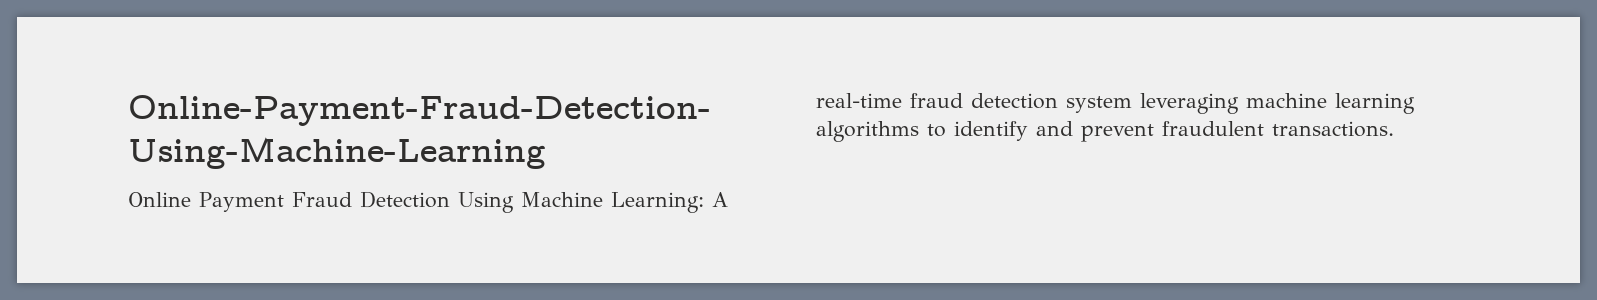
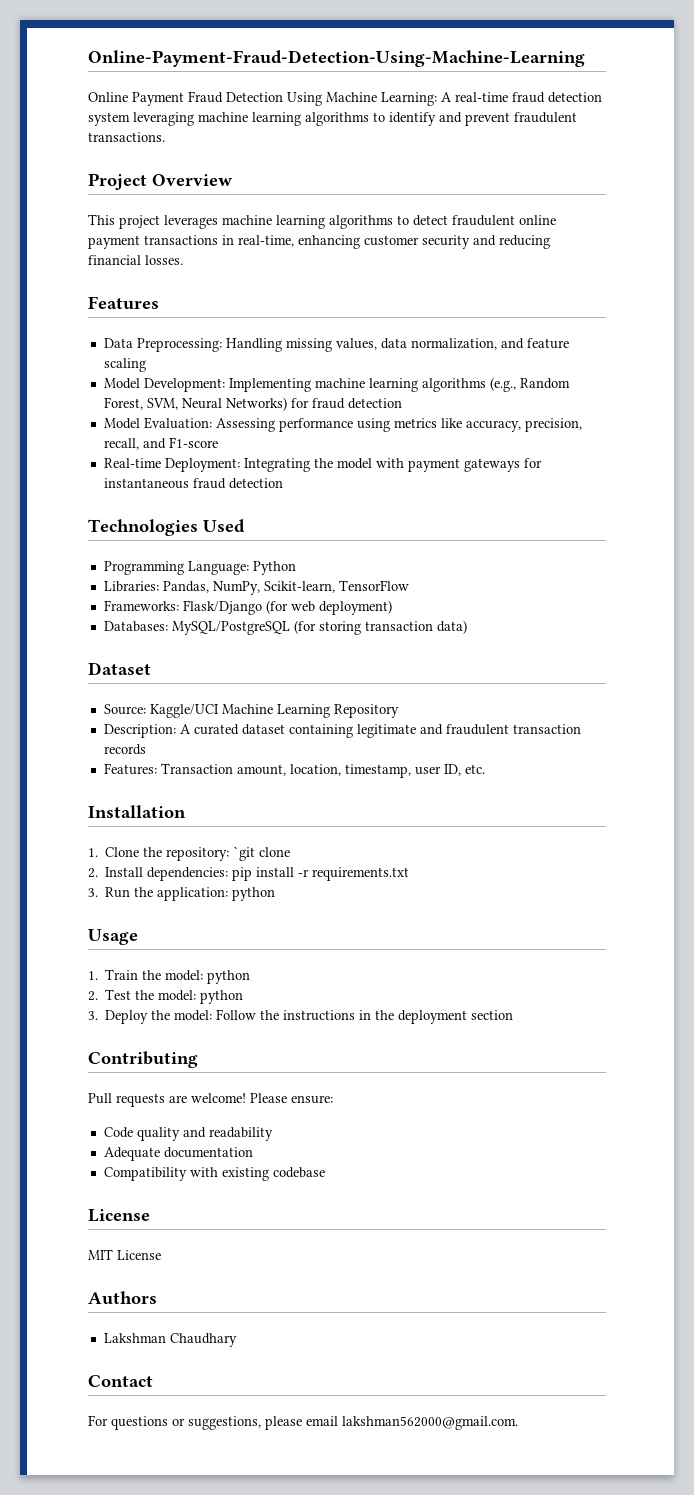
(1394, 129) none -> [88,173,233,190] [88,214,556,229] [88,235,550,249] [88,255,183,265] [88,296,159,310] [103,338,569,352] [103,358,146,372] [103,377,570,392] [103,397,402,411] [103,417,582,432] [103,437,218,450] [103,458,542,472] [103,478,283,489] [88,519,245,536] [103,561,296,575] [103,580,409,595] [103,600,392,615] [103,620,467,635] [88,662,151,675] [103,704,399,718] [103,724,581,738] [103,744,146,755] [103,763,485,778] [88,805,186,818] [88,846,291,861] [88,867,410,881] [88,887,276,901] [88,929,138,945] [88,969,251,984] [88,989,244,1004] [88,1009,514,1024] [88,1051,198,1068] [88,1093,333,1107] [103,1127,273,1141] [103,1147,253,1161] [103,1167,325,1181] [88,1209,150,1222] [88,1249,161,1260] [88,1291,157,1305] [103,1333,237,1347] [88,1375,153,1387] [88,1415,518,1430] // Project Overview // This project leverages machine learning algorithms to detect fraudulent online payment transactions in real-time, enhancing customer security and reducing financial losses. // Features // Data Preprocessing: Handling missing values, data normalization, and feature scaling // Model Development: Implementing machine learning algorithms (e.g., Random Forest, SVM, Neural Networks) for fraud detection // Model Evaluation: Assessing performance using metrics like accuracy, precision, recall, and F1-score // Real-time Deployment: Integrating the model with payment gateways for instantaneous fraud detection // Technologies Used // Programming Language: Python // Libraries: Pandas, NumPy, Scikit-learn, TensorFlow // Frameworks: Flask/Django (for web deployment) // Databases: MySQL/PostgreSQL (for storing transaction data) // Dataset // Source: Kaggle/UCI Machine Learning Repository // Description: A curated dataset containing legitimate and fraudulent transaction records // Features: Transaction amount, location, timestamp, user ID, etc. // Installation // 1. Clone the repository: `git clone // 2. Install dependencies: pip install -r requirements.txt // 3. Run the application: python // Usage // 1. Train the model: python // 2. Test the model: python // 3. Deploy the model: Follow the instructions in the deployment section // Contributing // Pull requests are welcome! Please ensure: // Code quality and readability // Adequate documentation // Compatibility with existing codebase // License // MIT License // Authors // Lakshman Chaudhary // Contact // For questions or suggestions, please email lakshman562000@gmail.com.

